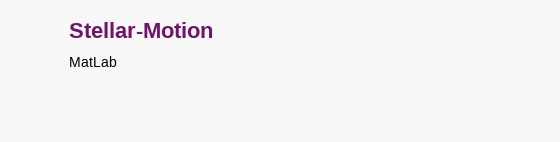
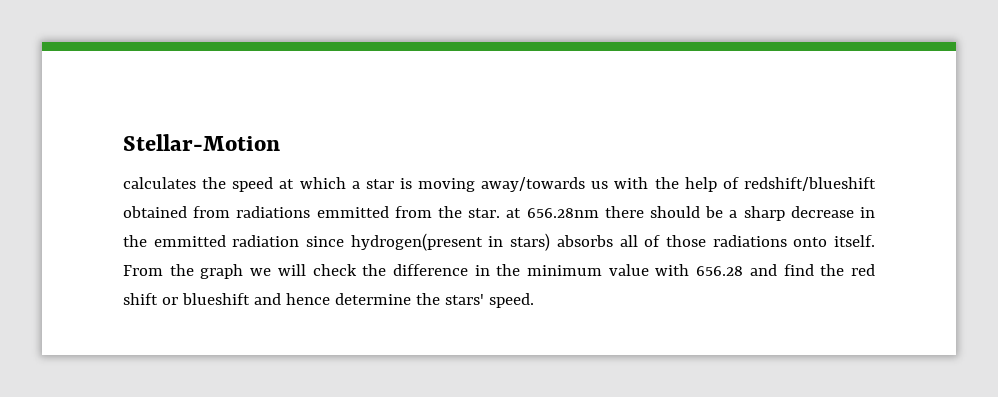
[69,56,117,67] MatLab -> [123,177,876,192] [123,206,876,221] [123,233,876,251] [123,264,876,279] [123,293,534,308] calculates the speed at which a star is moving away/towards us with the help of redshift/blueshift obtained from radiations emmitted from the star. at 656.28nm there should be a sharp decrease in the emmitted radiation since hydrogen(present in stars) absorbs all of those radiations onto itself. From the graph we will check the difference in the minimum value with 656.28 and find the red shift or blueshift and hence determine the stars' speed.

